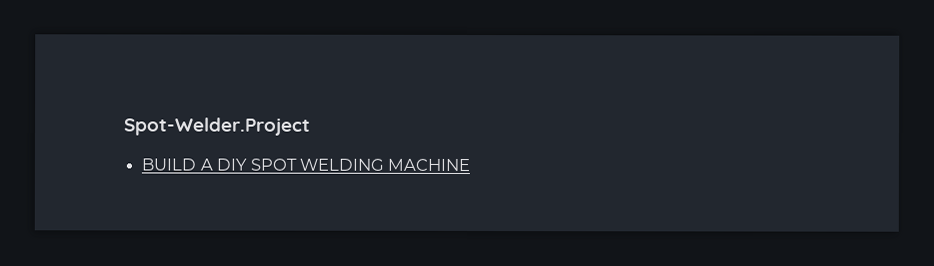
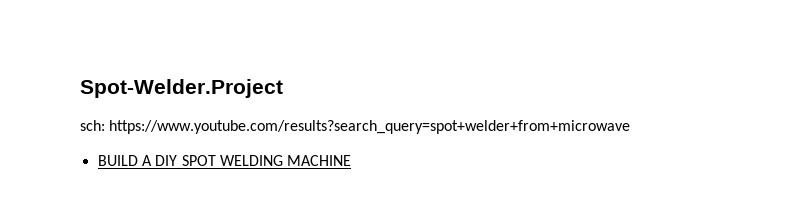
(311, 126) none -> [80,120,631,134] // sch: https://www.youtube.com/results?search_query=spot+welder+from+microwave

